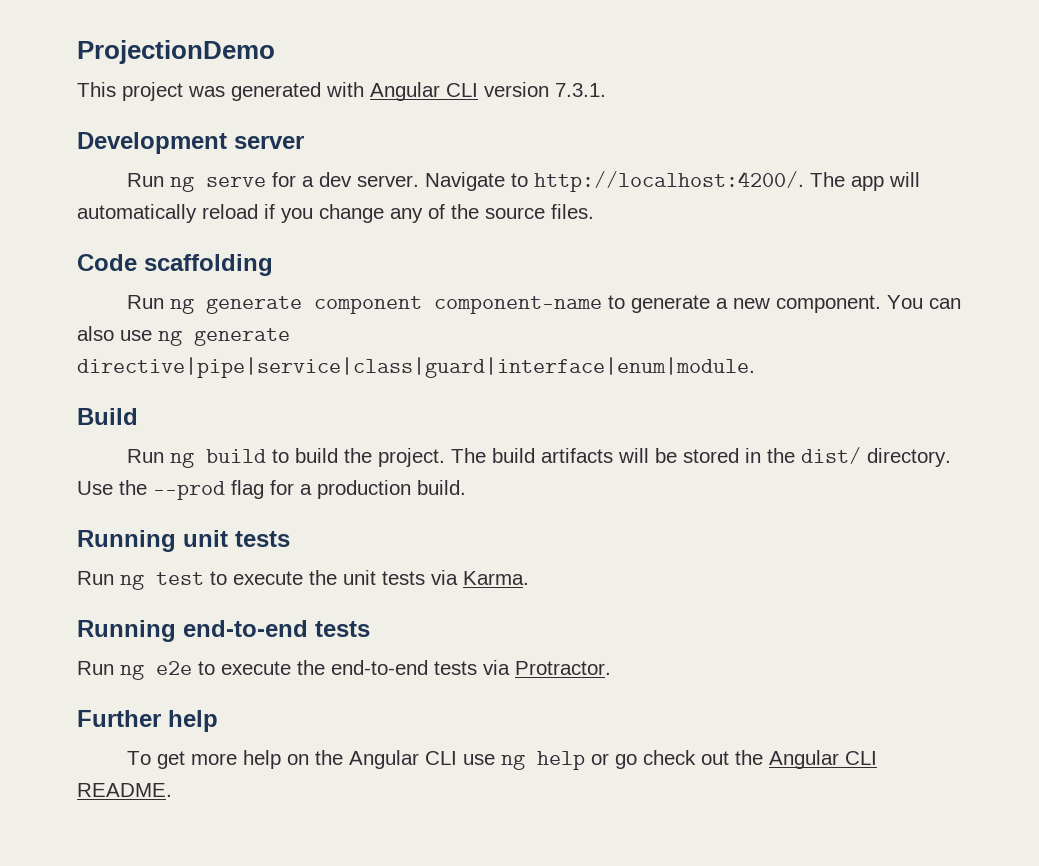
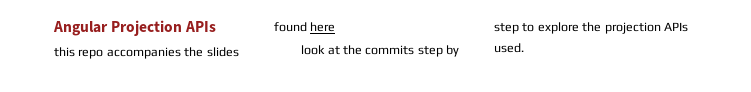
[77,40,275,64] [77,82,606,101] [77,132,304,154] [127,171,921,192] [77,204,594,223] [77,254,273,276] [127,295,962,314] [77,326,290,346] [77,357,755,378] [77,408,138,425] [127,447,952,468] [77,480,466,500] [77,530,290,552] [77,570,529,590] [77,620,370,642] [77,660,611,680] [77,710,218,732] [127,750,878,770] [77,783,172,797] ProjectionDemo // This project was generated with Angular CLI version 7.3.1. // Development server // Run ng serve for a dev server. Navigate to http://localhost:4200/. The app will automatically reload if you change any of the source files. // Code scaffolding // Run ng generate component component-name to generate a new component. You can also use ng generate directive|pipe|service|class|guard|interface|enum|module. // Build // Run ng build to build the project. The build artifacts will be stored in the dist/ directory. Use the --prod flag for a production build. // Running unit tests // Run ng test to execute the unit tests via Karma. // Running end-to-end tests // Run ng e2e to execute the end-to-end tests via Protractor. // Further help // To get more help on the Angular CLI use ng help or go check out the Angular CLI README. -> [53,20,217,36] [54,47,239,59] [274,22,336,32] [301,45,460,57] [494,22,688,34] [494,43,524,53] Angular Projection APIs // this repo accompanies the slides found here // look at the commits step by step to explore the projection APIs used.

